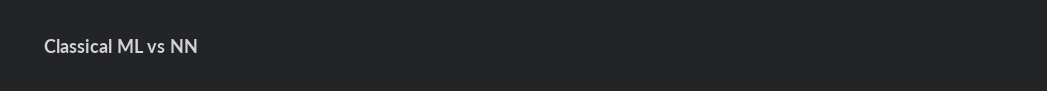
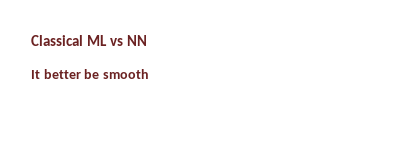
(199, 46) none -> [31,69,149,79] // It better be smooth

